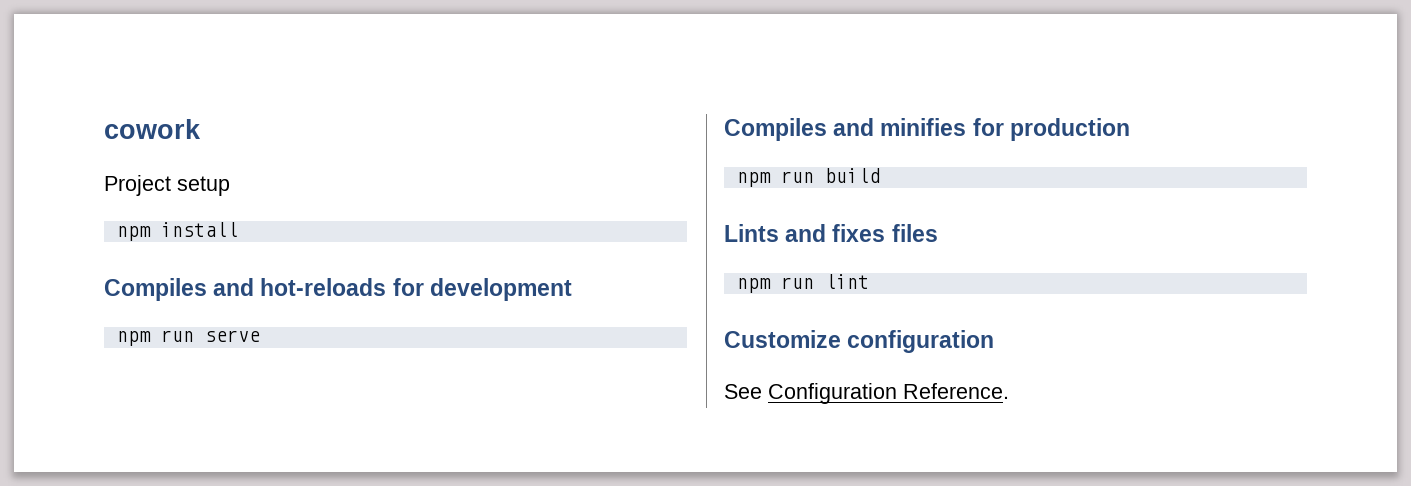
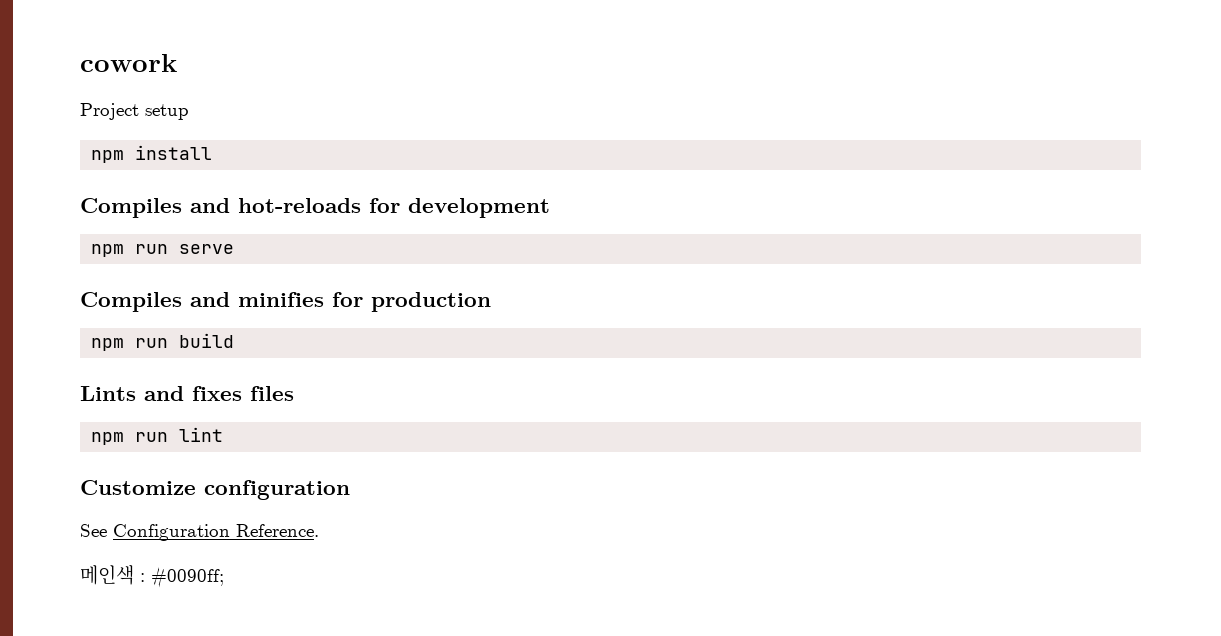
(1009, 391) none -> [80,565,224,588] // 메인색 : #0090ff;

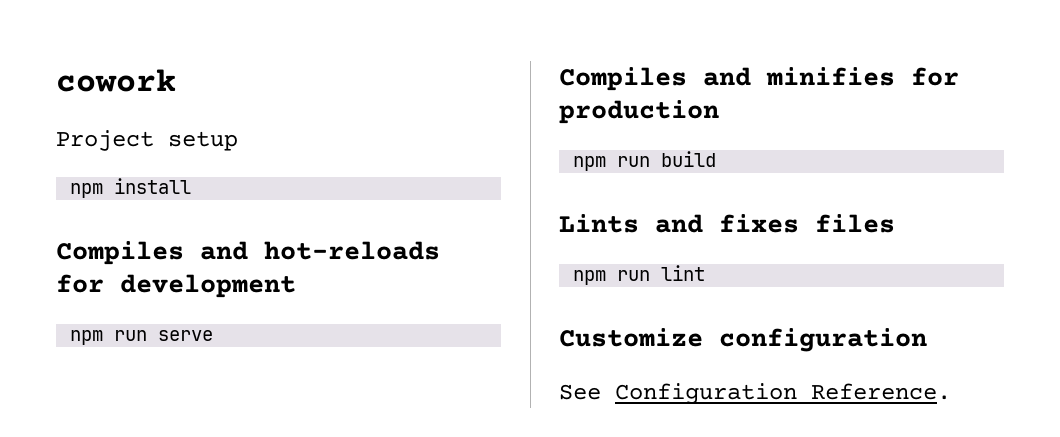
[80,565,224,588] // 메인색 : #0090ff; -> (951, 391) none

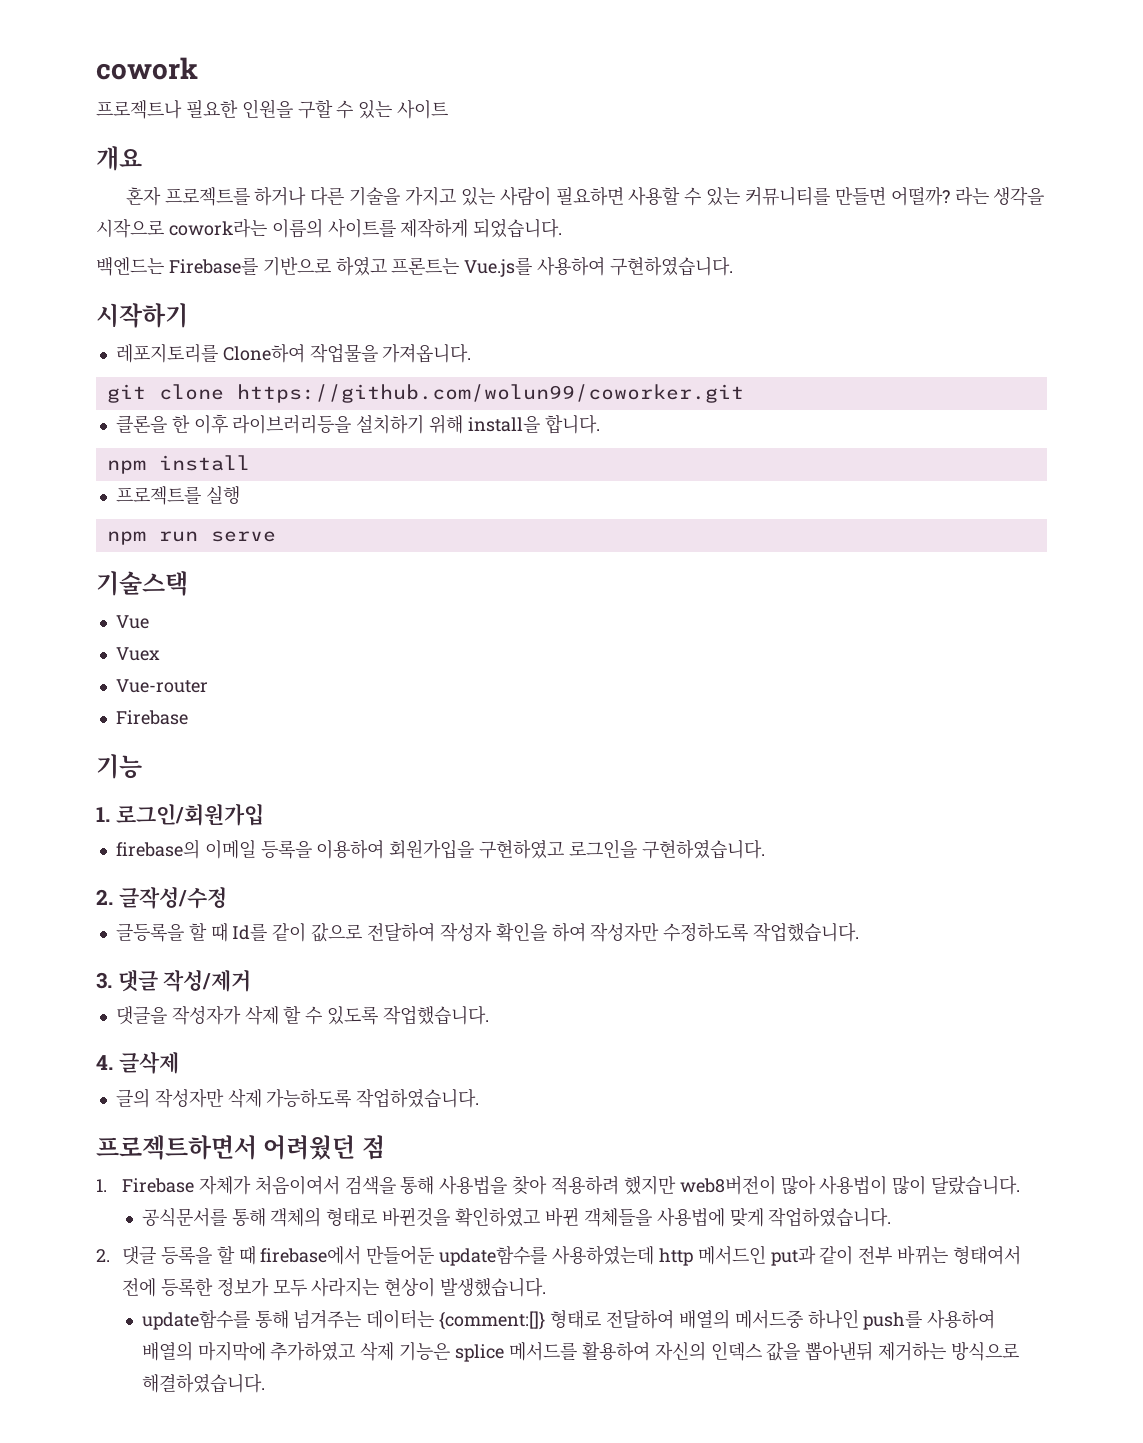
[56,130,238,151] [70,178,192,198] [56,241,440,265] [56,274,296,298] [70,330,214,345] [559,67,959,91] [559,100,719,124] [573,151,717,171] [559,214,895,233] [573,265,706,285] [559,328,927,352] [559,383,951,404] Project setup // npm install // Compiles and hot-reloads for development // npm run serve // Compiles and minifies for production // npm run build // Lints and fixes files // npm run lint // Customize configuration // See Configuration Reference. -> [96,99,449,119] [96,146,142,171] [125,186,1045,206] [96,218,563,238] [96,256,734,277] [96,303,188,328] [115,343,472,363] [106,384,744,403] [115,414,600,434] [106,455,250,474] [115,486,240,505] [106,531,276,545] [96,571,188,596] [115,615,149,629] [115,647,160,661] [115,679,208,693] [115,710,188,725] [96,754,142,779] [96,803,264,826] [115,839,765,859] [96,886,227,909] [115,922,860,942] [96,969,252,992] [115,1005,489,1025] [96,1052,179,1074] [115,1088,480,1108] [96,1135,385,1160] [96,1175,1021,1195] [141,1207,892,1227] [96,1245,1022,1266] [121,1277,547,1297] [141,1309,996,1330] [141,1341,1019,1362] [141,1373,265,1393] 프로젝트나 필요한 인원을 구할 수 있는 사이트 // 개요 // 혼자 프로젝트를 하거나 다른 기술을 가지고 있는 사람이 필요하면 사용할 수 있는 커뮤니티를 만들면 어떨까? 라는 생각을 시작으로 cowork라는 이름의 사이트를 제작하게 되었습니다. // 백엔드는 Firebase를 기반으로 하였고 프론트는 Vue.js를 사용하여 구현하였습니다. // 시작하기 // 레포지토리를 Clone하여 작업물을 가져옵니다. // git clone https://github.com/wolun99/coworker.git // 클론을 한 이후 라이브러리등을 설치하기 위해 install을 합니다. // npm install // 프로젝트를 실행 // npm run serve // 기술스택 // Vue // Vuex // Vue-router // Firebase // 기능 // 1. 로그인/회원가입 // firebase의 이메일 등록을 이용하여 회원가입을 구현하였고 로그인을 구현하였습니다. // 2. 글작성/수정 // 글등록을 할 때 Id를 같이 값으로 전달하여 작성자 확인을 하여 작성자만 수정하도록 작업했습니다. // 3. 댓글 작성/제거 // 댓글을 작성자가 삭제 할 수 있도록 작업했습니다. // 4. 글삭제 // 글의 작성자만 삭제 가능하도록 작업하였습니다. // 프로젝트하면서 어려웠던 점 // 1. Firebase 자체가 처음이여서 검색을 통해 사용법을 찾아 적용하려 했지만 web8버전이 많아 사용법이 많이 달랐습니다. // 공식문서를 통해 객체의 형태로 바뀐것을 확인하였고 바뀐 객체들을 사용법에 맞게 작업하였습니다. // 2. 댓글 등록을 할 때 firebase에서 만들어둔 update함수를 사용하였는데 http 메서드인 put과 같이 전부 바뀌는 형태여서 전에 등록한 정보가 모두 사라지는 현상이 발생했습니다. // update함수를 통해 넘겨주는 데이터는 {comment:[]} 형태로 전달하여 배열의 메서드중 하나인 push를 사용하여 배열의 마지막에 추가하였고 삭제 기능은 splice 메서드를 활용하여 자신의 인덱스 값을 뽑아낸뒤 제거하는 방식으로 해결하였습니다.

